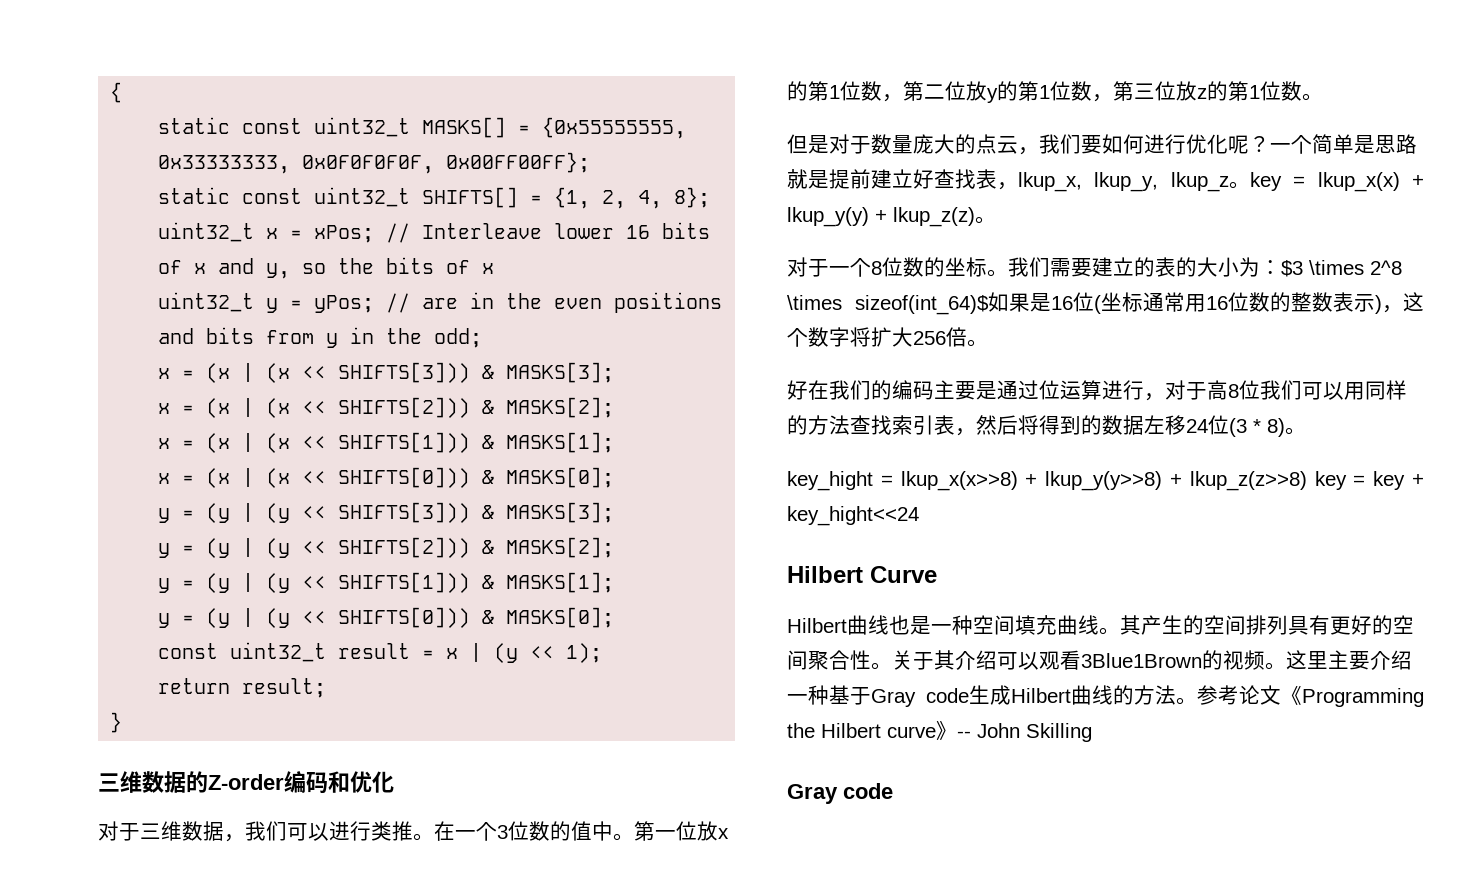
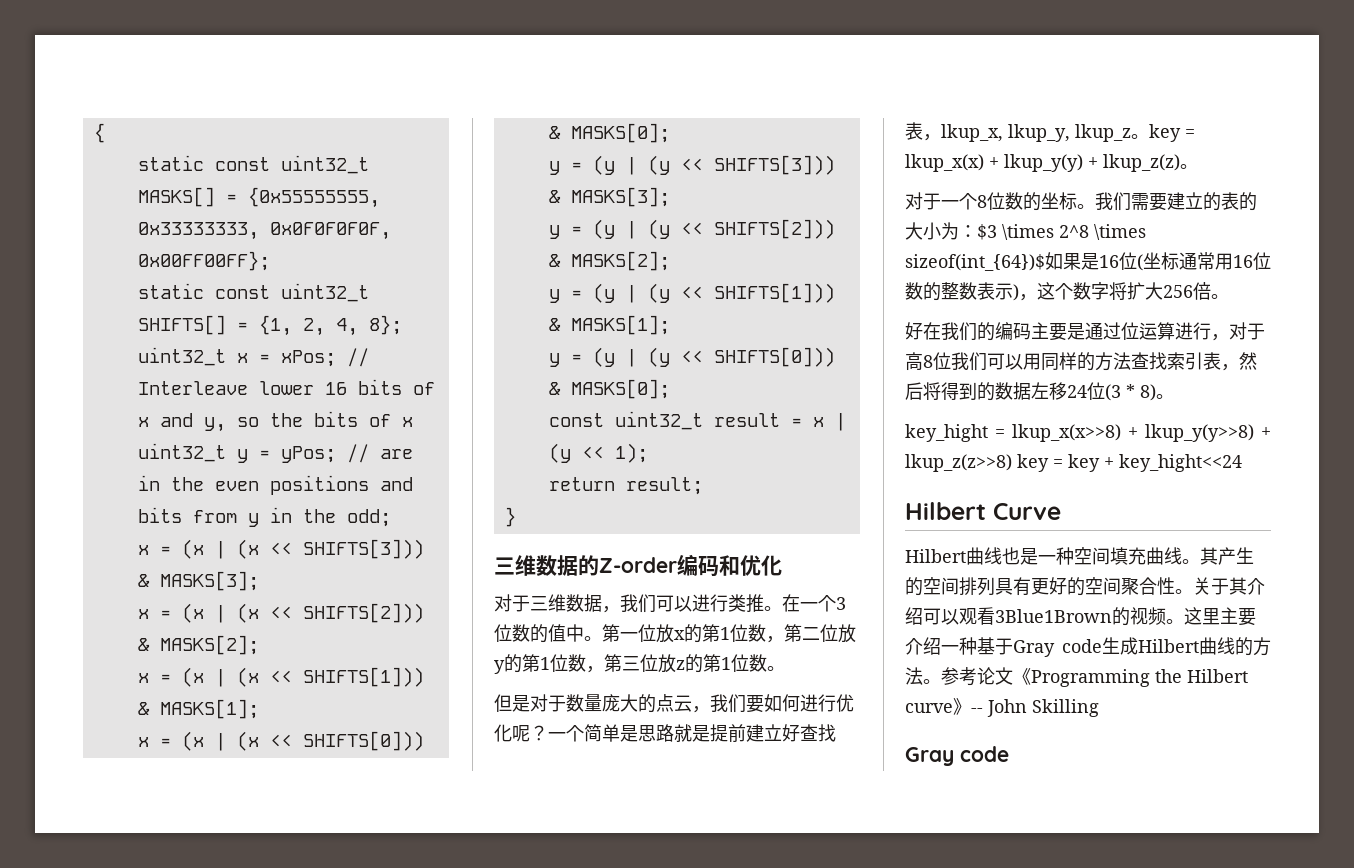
[855,295,989,315] sizeof(int_64)$ -> [905,254,1045,271] sizeof(int_{64})$

